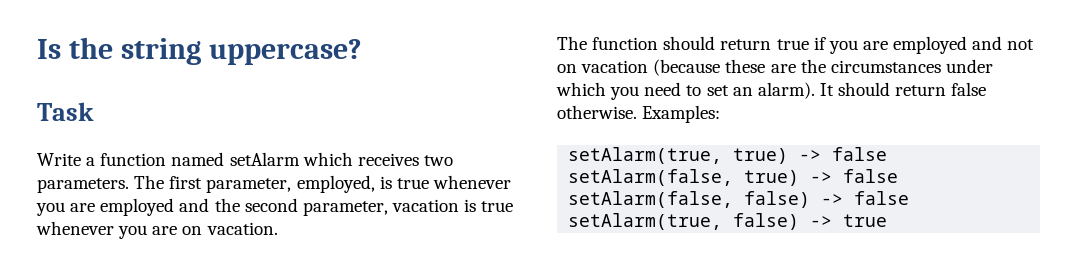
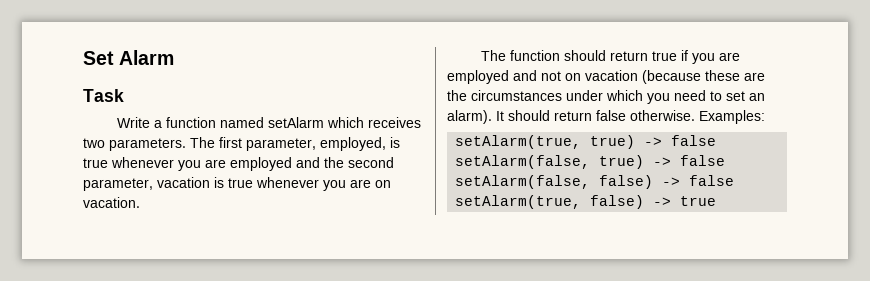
[37,37,362,65] Is the string uppercase? -> [83,50,175,65] Set Alarm

